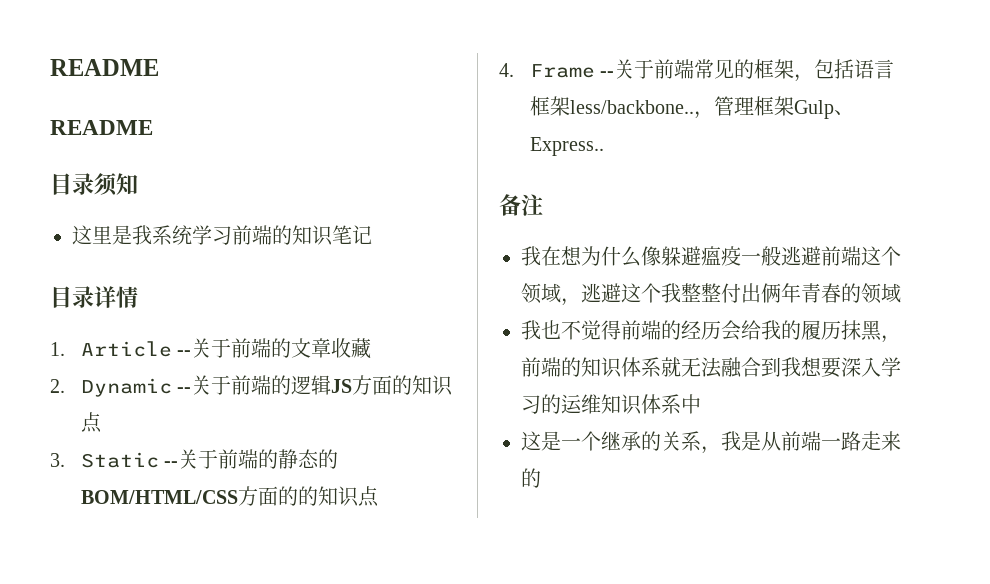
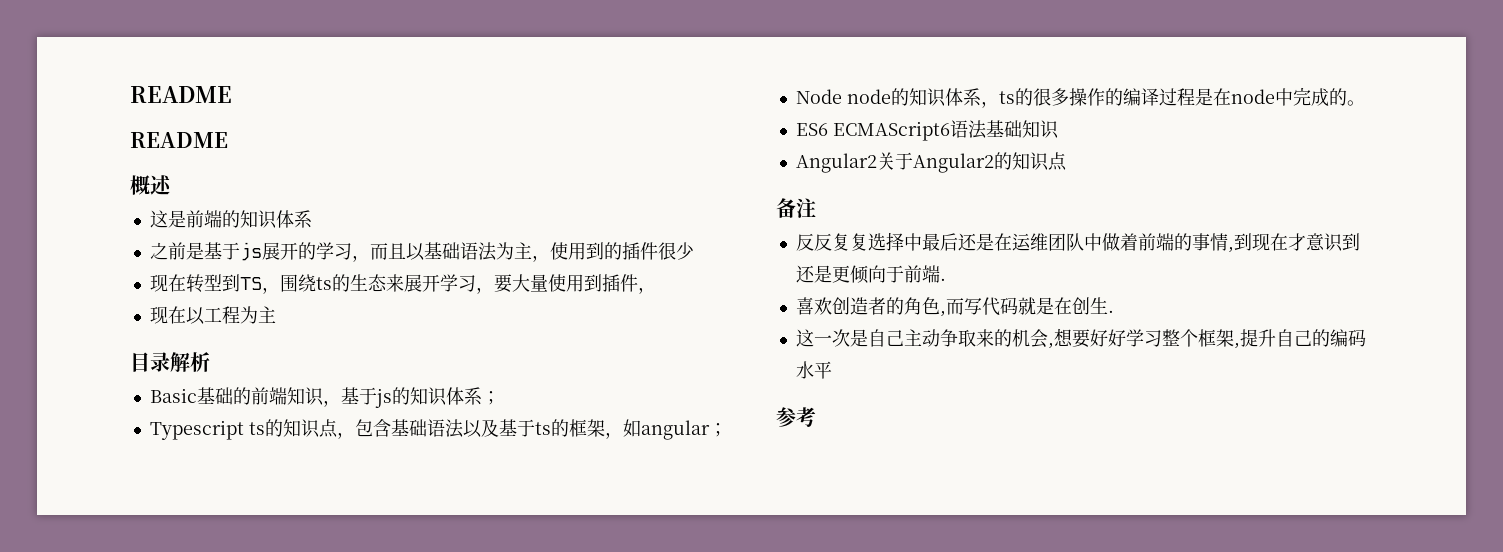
[50,173,138,196] [72,225,372,246] [50,286,138,308] [50,338,372,359] [50,375,454,397] [80,412,102,433] [50,449,339,469] [80,486,379,507] [499,59,895,82] [529,96,854,119] [529,137,604,156] [499,194,543,216] [521,246,901,267] [521,283,901,306] [521,320,901,343] [521,357,901,378] [521,394,701,415] [521,431,901,454] [521,468,541,488] 目录须知 // 这里是我系统学习前端的知识笔记 // 目录详情 // 1. Article --关于前端的文章收藏 // 2. Dynamic --关于前端的逻辑JS方面的知识点 // 3. Static --关于前端的静态的BOM/HTML/CSS方面的的知识点 // 4. Frame --关于前端常见的框架，包括语言框架less/backbone..，管理框架Gulp、Express.. // 备注 // 我在想为什么像躲避瘟疫一般逃避前端这个领域，逃避这个我整整付出俩年青春的领域 // 我也不觉得前端的经历会给我的履历抹黑，前端的知识体系就无法融合到我想要深入学习的运维知识体系中 // 这是一个继承的关系，我是从前端一路走来的 -> [130,175,172,195] [149,210,312,229] [149,242,694,262] [149,274,656,294] [149,306,276,325] [130,352,210,372] [149,387,500,408] [149,419,727,440] [795,87,1365,108] [795,120,1059,141] [795,152,1067,173] [776,198,816,218] [795,232,1360,253] [795,265,946,284] [795,297,1114,317] [795,328,1366,349] [795,361,832,379] [776,407,816,427] 概述 // 这是前端的知识体系 // 之前是基于js展开的学习，而且以基础语法为主，使用到的插件很少 // 现在转型到TS，围绕ts的生态来展开学习，要大量使用到插件， // 现在以工程为主 // 目录解析 // Basic基础的前端知识，基于js的知识体系； // Typescript ts的知识点，包含基础语法以及基于ts的框架，如angular； // Node node的知识体系，ts的很多操作的编译过程是在node中完成的。 // ES6 ECMAScript6语法基础知识 // Angular2关于Angular2的知识点 // 备注 // 反反复复选择中最后还是在运维团队中做着前端的事情,到现在才意识到还是更倾向于前端. // 喜欢创造者的角色,而写代码就是在创生. // 这一次是自己主动争取来的机会,想要好好学习整个框架,提升自己的编码水平 // 参考

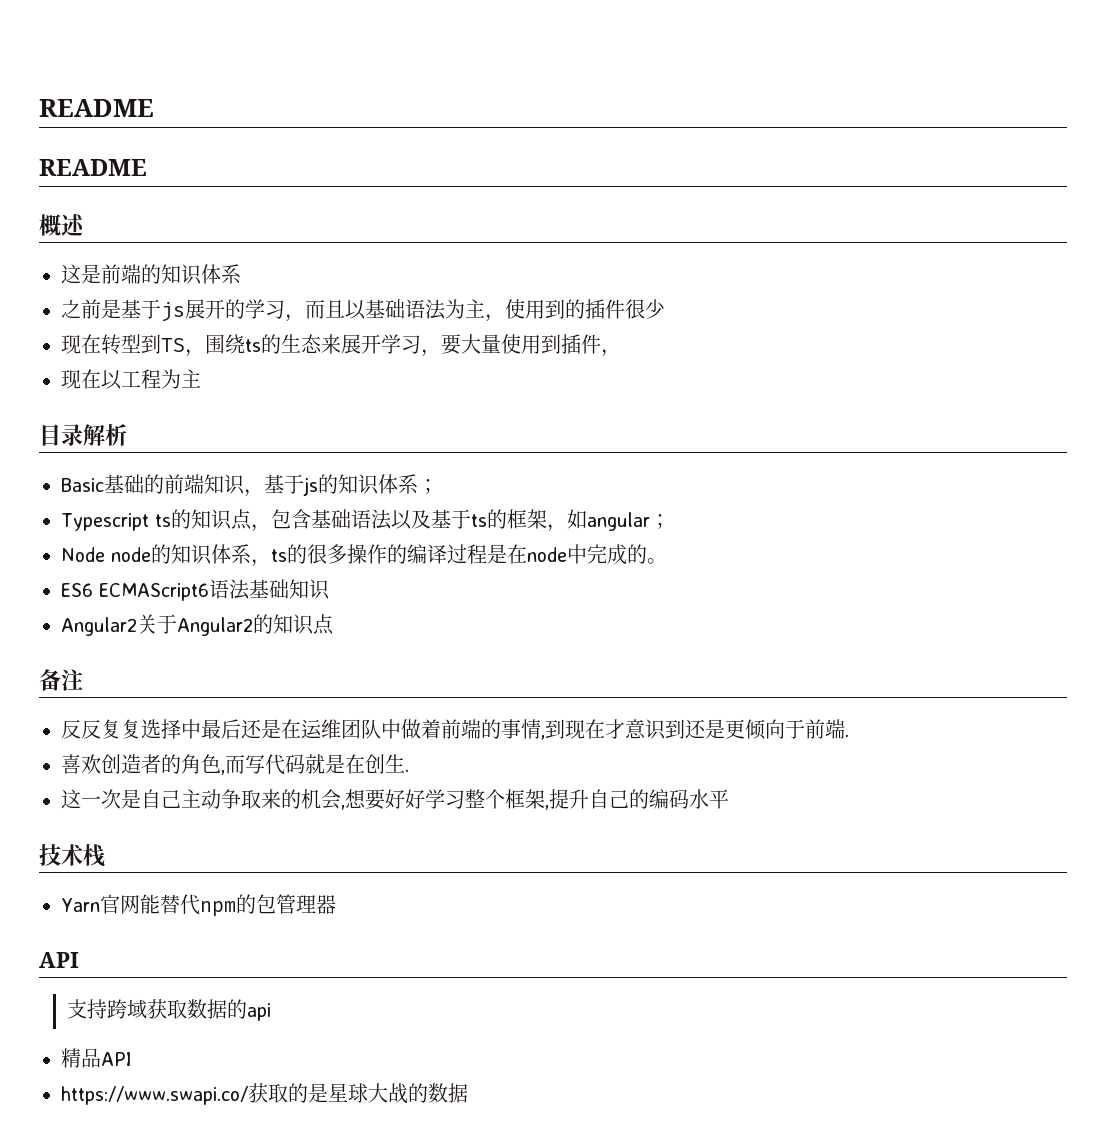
[776,407,816,427] 参考 -> [39,844,105,867] [61,894,336,917] [39,952,79,968] [67,999,272,1021] [61,1048,131,1068] [61,1083,468,1105] 技术栈 // Yarn官网能替代npm的包管理器 // API // 支持跨域获取数据的api // 精品API // https://www.swapi.co/获取的是星球大战的数据

